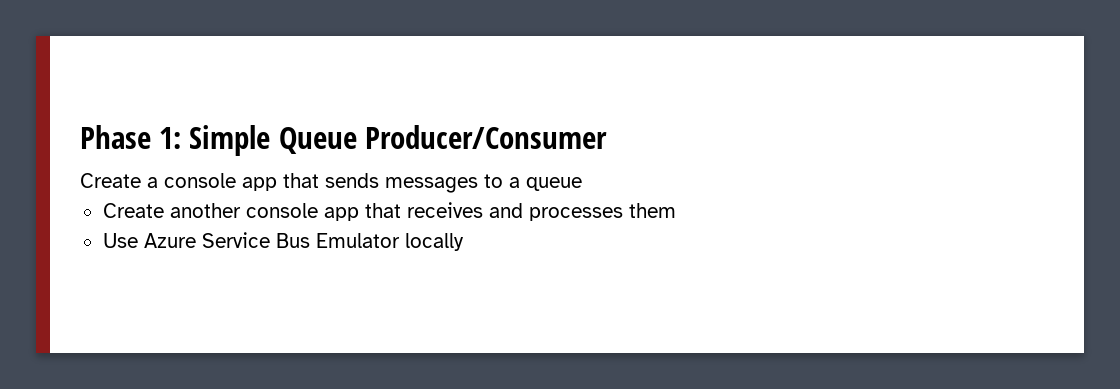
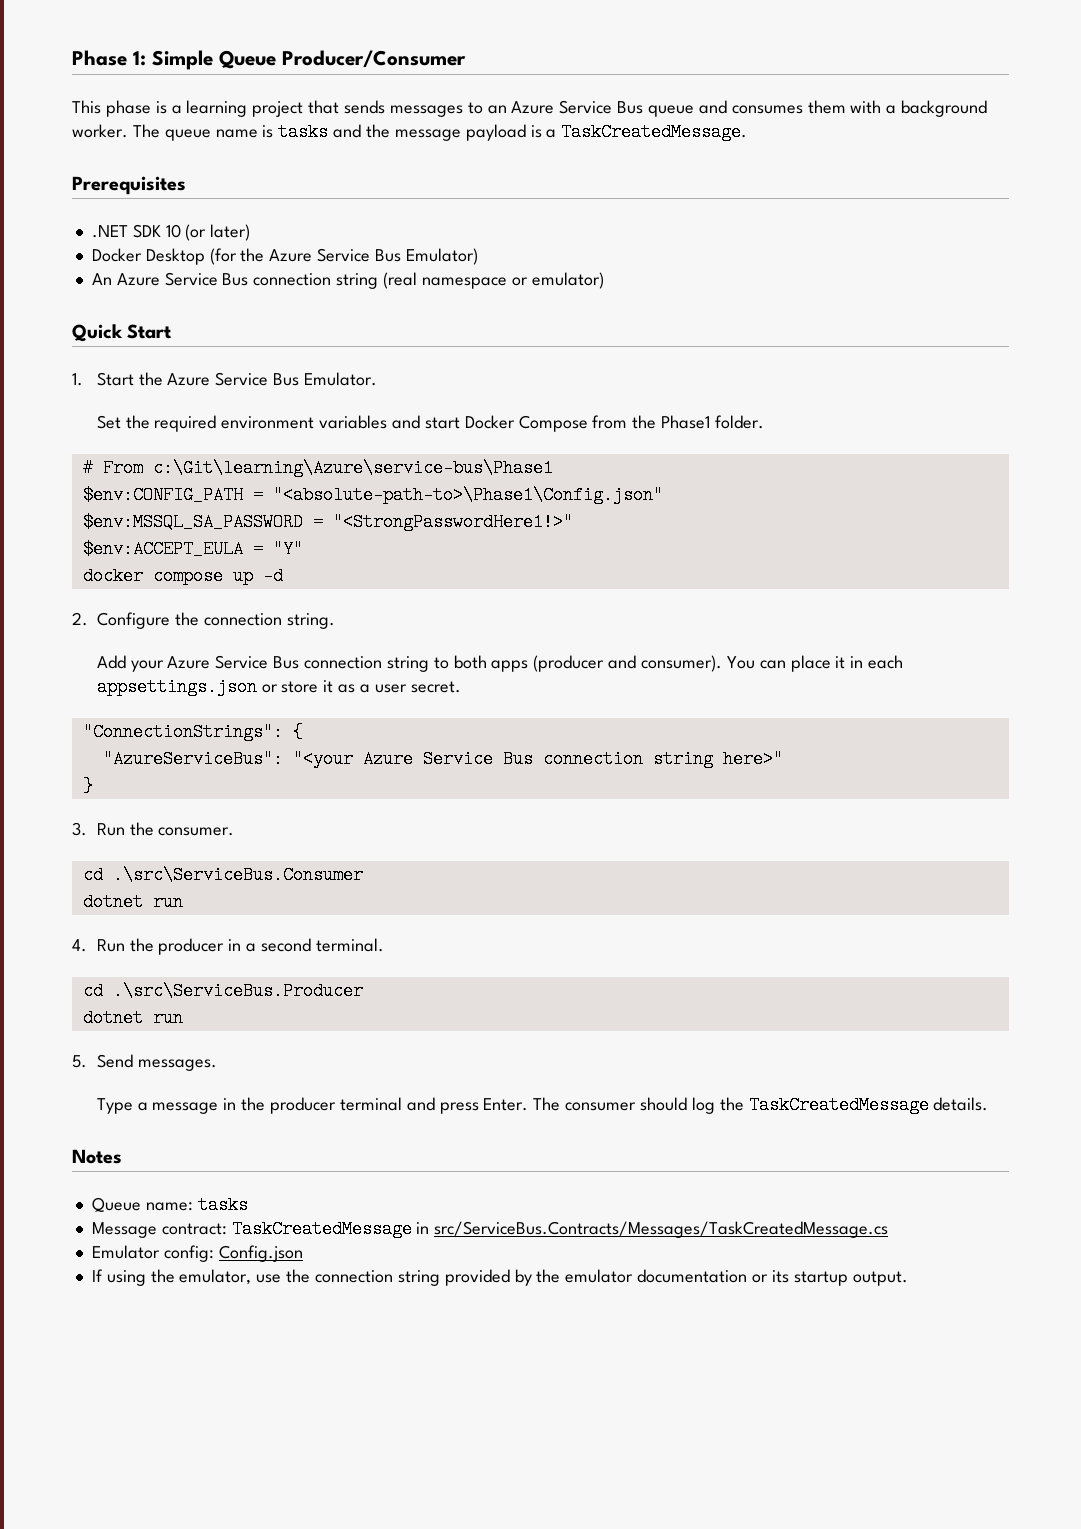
[80,173,582,193] [102,202,676,221] [102,232,464,251] Create a console app that sends messages to a queue // Create another console app that receives and processes them // Use Azure Service Bus Emulator locally -> [72,100,988,117] [72,123,748,141] [72,176,186,195] [91,224,251,241] [91,248,478,265] [91,272,604,289] [72,324,172,342] [72,372,378,386] [96,415,765,432] [82,459,553,477] [82,486,663,504] [82,513,573,531] [82,540,303,558] [82,567,283,585] [72,612,335,629] [96,655,904,672] [96,678,461,696] [82,723,303,741] [102,750,783,768] [82,777,93,795] [72,822,235,836] [82,866,363,884] [82,893,183,911] [72,938,384,955] [82,982,363,1000] [82,1009,183,1027] [72,1054,217,1071] [96,1096,989,1114] [72,1149,122,1164] [91,1196,248,1214] [91,1220,889,1238] [91,1245,303,1262] [91,1269,908,1286] This phase is a learning project that sends messages to an Azure Service Bus queue and consumes them with a background worker. The queue name is tasks and the message payload is a TaskCreatedMessage. // Prerequisites // .NET SDK 10 (or later) // Docker Desktop (for the Azure Service Bus Emulator) // An Azure Service Bus connection string (real namespace or emulator) // Quick Start // 1. Start the Azure Service Bus Emulator. // Set the required environment variables and start Docker Compose from the Phase1 folder. // # From c:\Git\learning\Azure\service-bus\Phase1 // $env:CONFIG_PATH = "<absolute-path-to>\Phase1\Config.json" // $env:MSSQL_SA_PASSWORD = "<StrongPasswordHere1!>" // $env:ACCEPT_EULA = "Y" // docker compose up -d // 2. Configure the connection string. // Add your Azure Service Bus connection string to both apps (producer and consumer). You can place it in each appsettings.json or store it as a user secret. // "ConnectionStrings": { // "AzureServiceBus": "<your Azure Service Bus connection string here>" // } // 3. Run the consumer. // cd .\src\ServiceBus.Consumer // dotnet run // 4. Run the producer in a second terminal. // cd .\src\ServiceBus.Producer // dotnet run // 5. Send messages. // Type a message in the producer terminal and press Enter. The consumer should log the TaskCreatedMessage details. // Notes // Queue name: tasks // Message contract: TaskCreatedMessage in src/ServiceBus.Contracts/Messages/TaskCreatedMessage.cs // Emulator config: Config.json // If using the emulator, use the connection string provided by the emulator documentation or its startup output.

